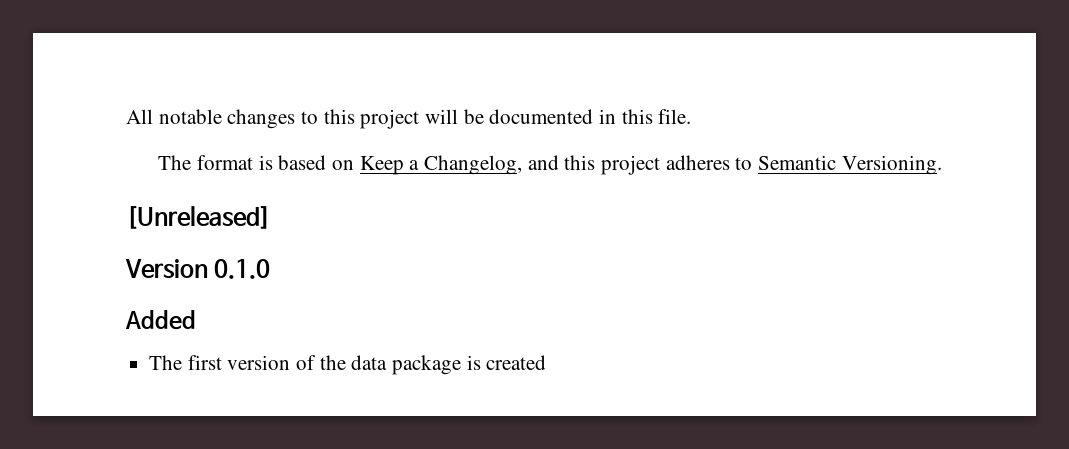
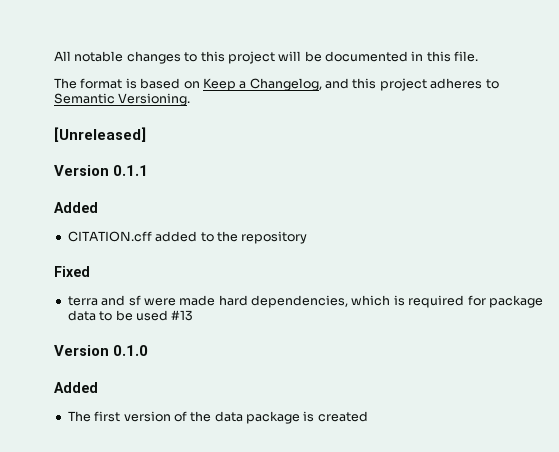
(271, 217) none -> [54,165,149,176] [54,202,98,213] [67,231,308,244] [54,266,90,277] [67,295,543,308] [67,310,194,321] // Version 0.1.1 // Added // CITATION.cff added to the repository // Fixed // terra and sf were made hard dependencies, which is required for package data to be used #13

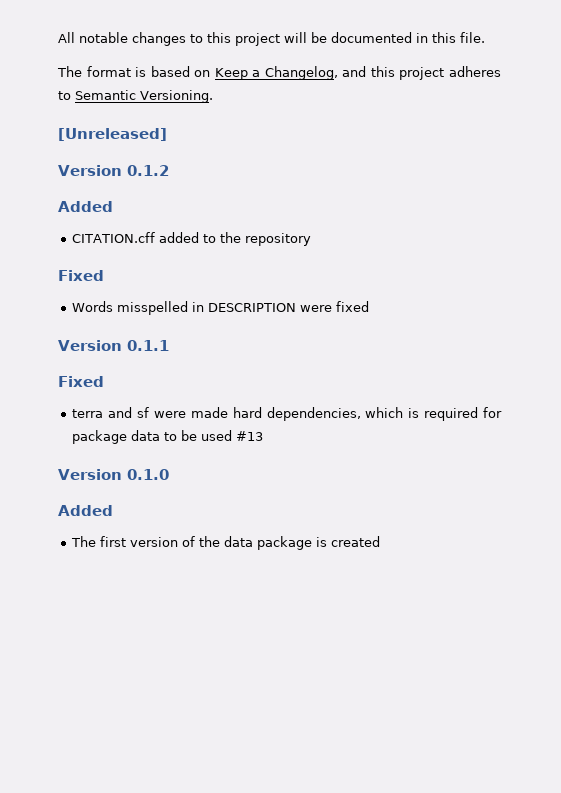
[113,165,149,176] 0.1.1 -> [127,165,169,176] 0.1.2
(90, 271) none -> [72,301,370,315] [58,340,169,351] [58,376,104,387] // Words misspelled in DESCRIPTION were fixed // Version 0.1.1 // Fixed

